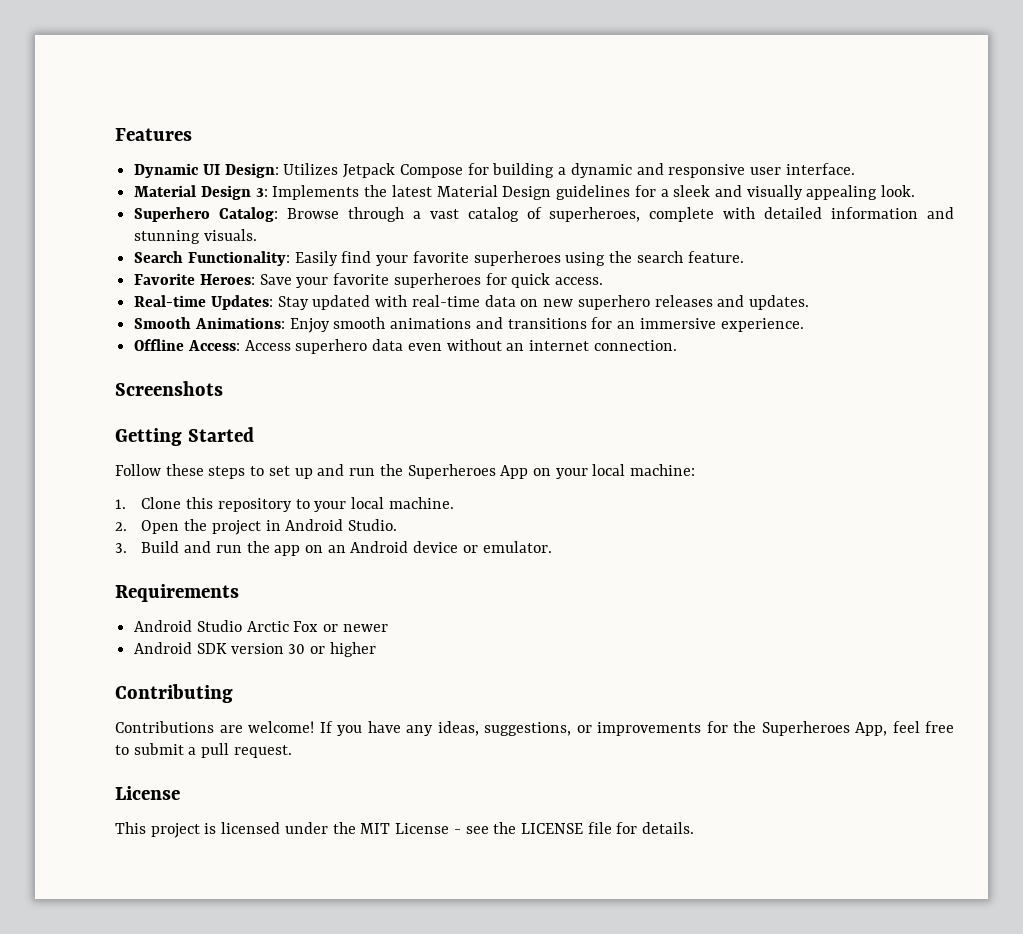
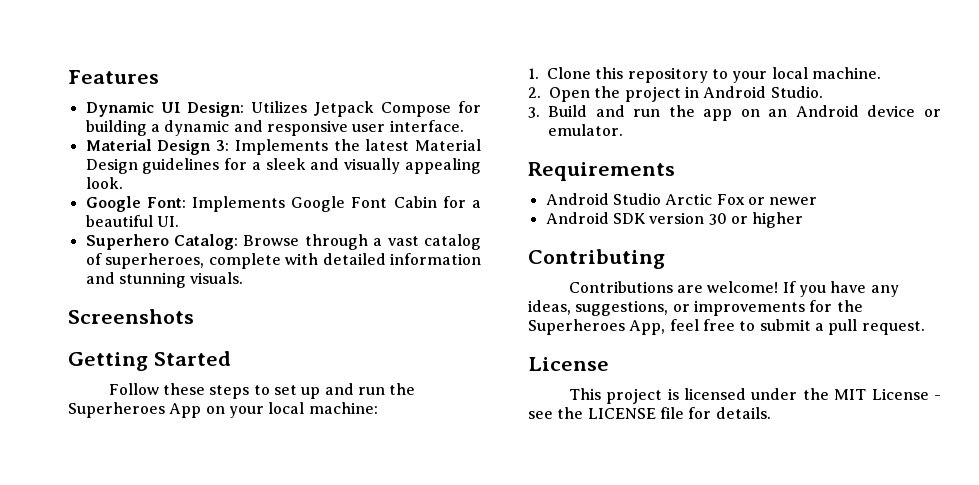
(916, 191) none -> [85,196,481,212] [85,215,179,227] // Google Font: Implements Google Font Cabin for a beautiful UI.
[134,251,744,266] [134,273,604,288] [134,295,809,310] [134,317,804,333] [134,339,677,354] // Search Functionality: Easily find your favorite superheroes using the search feature. // Favorite Heroes: Save your favorite superheroes for quick access. // Real-time Updates: Stay updated with real-time data on new superhero releases and updates. // Smooth Animations: Enjoy smooth animations and transitions for an immersive experience. // Offline Access: Access superhero data even without an internet connection. -> (244, 278) none

